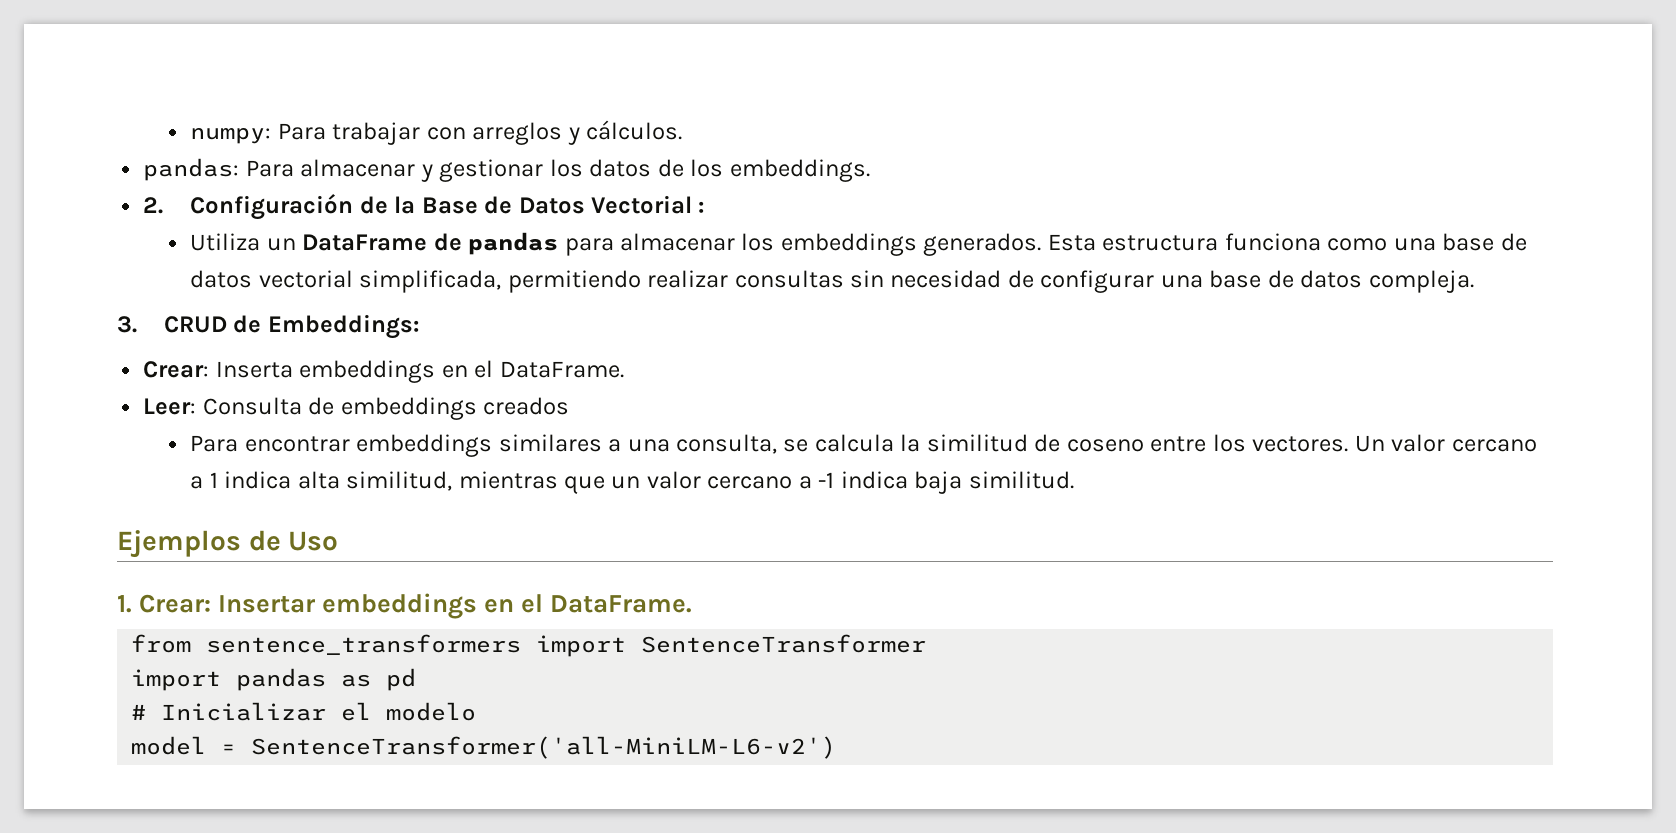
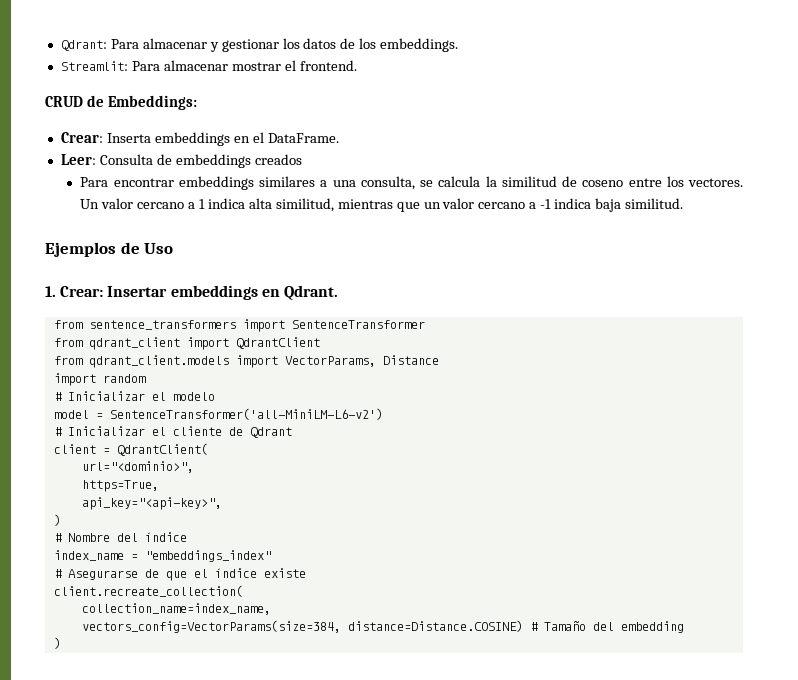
[190,120,683,145] [143,158,240,181] numpy: Para trabajar con arreglos y cálculos. // pandas: -> [60,40,107,51] Qdrant:
[143,194,705,220] [190,232,1527,256] [190,270,1474,293] [117,316,137,333] 2. Configuración de la Base de Datos Vectorial : // Utiliza un DataFrame de pandas para almacenar los embeddings generados. Esta estructura funciona como una base de datos vectorial simplificada, permitiendo realizar consultas sin necesidad de configurar una base de datos compleja. // 3. -> [60,60,357,71] Streamlit: Para almacenar mostrar el frontend. //
[521,594,693,613] el DataFrame. -> [283,285,338,300] Qdrant.
[131,668,417,691] import pandas as pd -> [53,337,320,350] [53,355,439,368] [53,373,146,386] from qdrant_client import QdrantClient // from qdrant_client.models import VectorParams, Distance // import random
(837, 747) none -> [53,426,292,438] [53,443,208,456] [81,461,194,473] [81,480,159,492] [81,497,222,510] [53,514,61,526] [53,532,187,542] [53,550,271,562] [53,568,306,581] [53,585,243,597] [81,603,271,615] [81,620,684,633] [53,637,61,649] // # Inicializar el cliente de Qdrant // client = QdrantClient( // url="<dominio>", // https=True, // api_key="<api-key>", // ) // # Nombre del índice // index_name = "embeddings_index" // # Asegurarse de que el índice existe // client.recreate_collection( // collection_name=index_name, // vectors_config=VectorParams(size=384, distance=Distance.COSINE) # Tamaño del embedding // )

